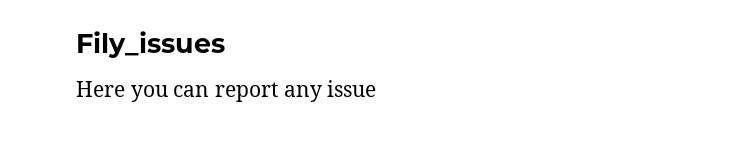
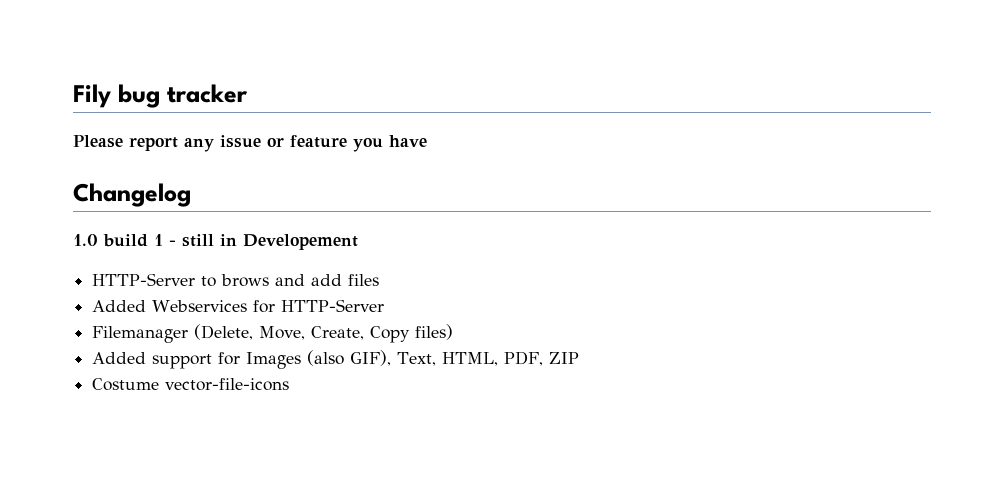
[76,31,225,58] [76,80,377,102] Fily_issues // Here you can report any issue -> [73,84,248,108] [73,135,427,152] [73,183,191,207] [73,234,358,250] [92,273,380,287] [92,299,385,313] [92,324,454,343] [92,350,580,369] [92,378,290,391] Fily bug tracker // Please report any issue or feature you have // Changelog // 1.0 build 1 - still in Developement // HTTP-Server to brows and add files // Added Webservices for HTTP-Server // Filemanager (Delete, Move, Create, Copy files) // Added support for Images (also GIF), Text, HTML, PDF, ZIP // Costume vector-file-icons

